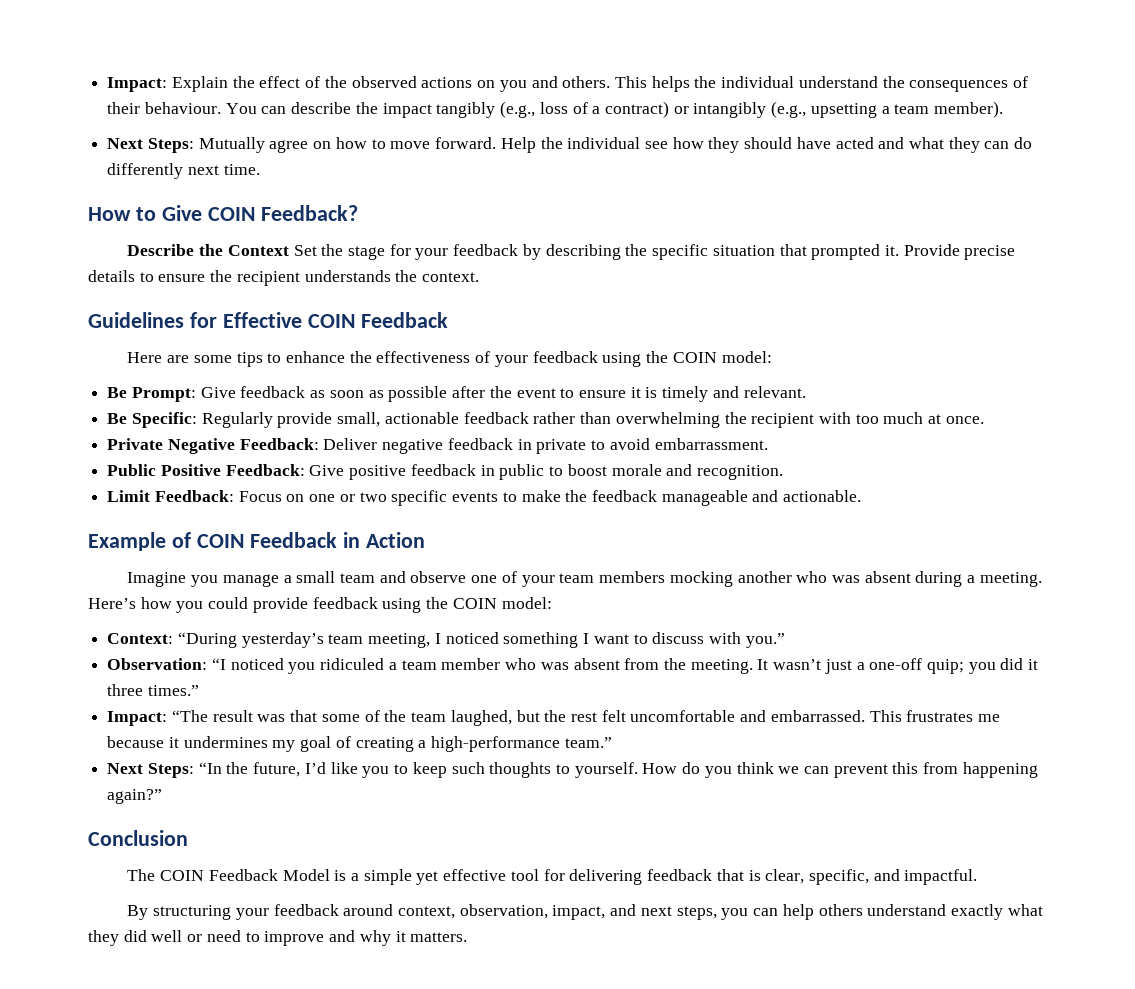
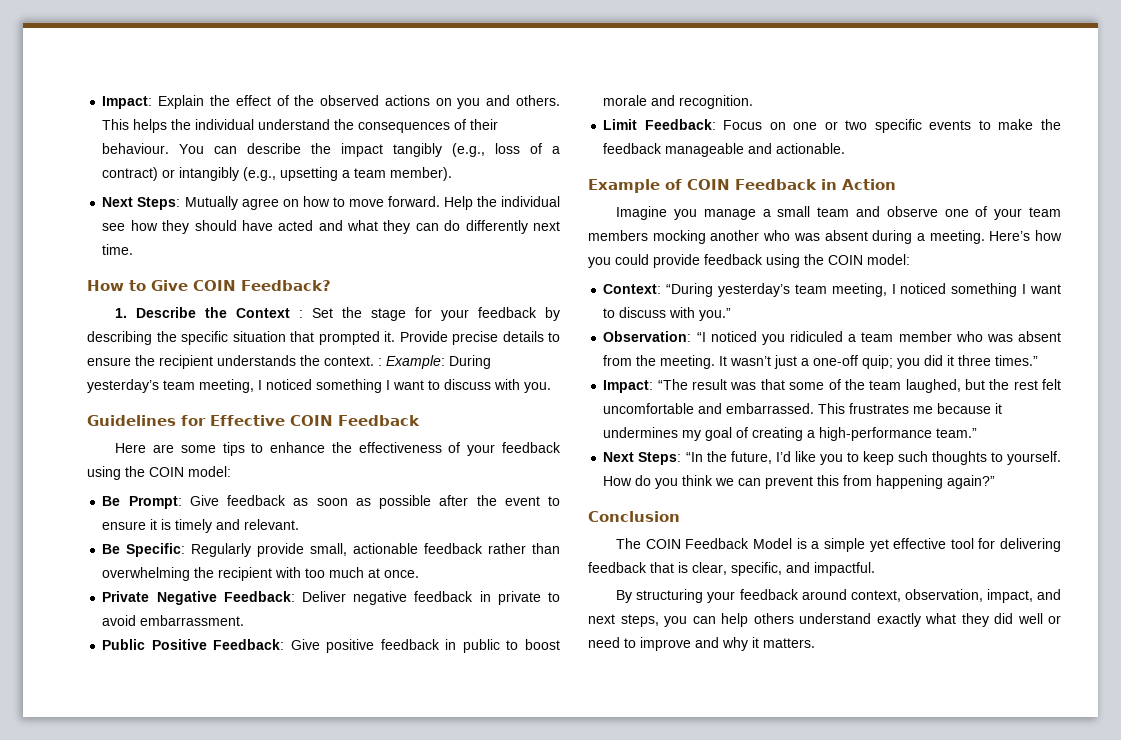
(358, 213) none -> [115,308,128,318] 1.
(289, 250) none -> [299,310,304,318] :
(480, 277) none -> [378,355,491,369] [87,379,551,393] : Example: During yesterday’s team meeting, I noticed something I want to discuss with you.

